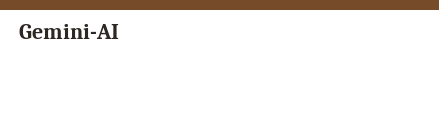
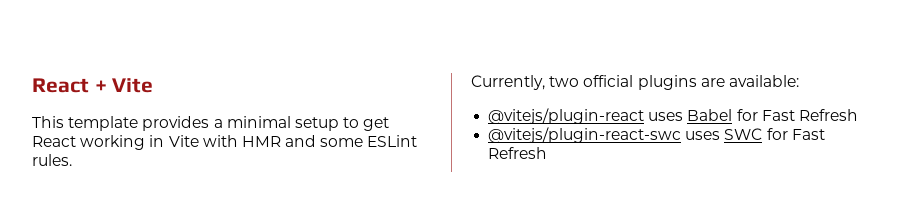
[19,24,119,39] Gemini-AI -> [32,78,154,93] [32,116,390,131] [32,135,418,150] [32,154,72,166] [471,75,799,90] [488,108,858,124] [488,127,825,143] [488,147,548,159] React + Vite // This template provides a minimal setup to get React working in Vite with HMR and some ESLint rules. // Currently, two official plugins are available: // @vitejs/plugin-react uses Babel for Fast Refresh // @vitejs/plugin-react-swc uses SWC for Fast Refresh

